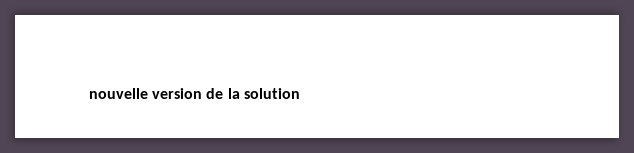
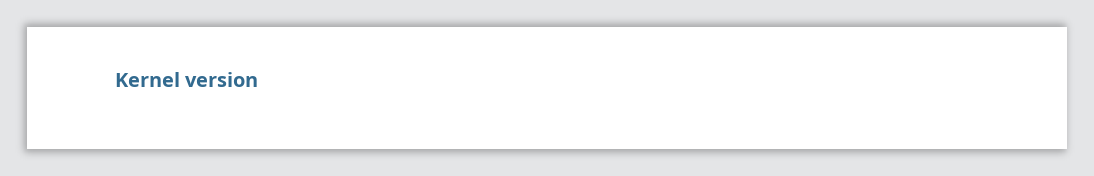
[89,88,300,99] nouvelle version de la solution -> [115,72,259,87] Kernel version

